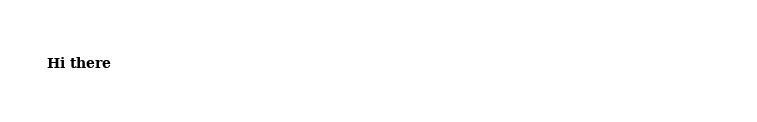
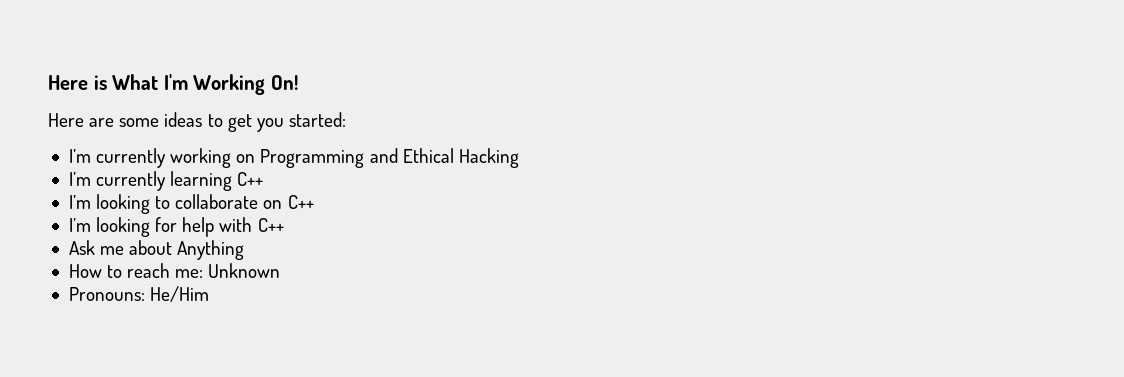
[47,57,111,68] Hi there -> [48,74,299,95] [48,112,346,132] [68,148,519,168] [68,171,264,191] [68,194,314,214] [68,217,284,237] [68,240,245,260] [68,263,281,278] [68,286,210,302] Here is What I'm Working On! // Here are some ideas to get you started: // I’m currently working on Programming and Ethical Hacking // I’m currently learning C++ // I’m looking to collaborate on C++ // I’m looking for help with C++ // Ask me about Anything // How to reach me: Unknown // Pronouns: He/Him

